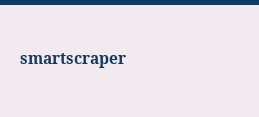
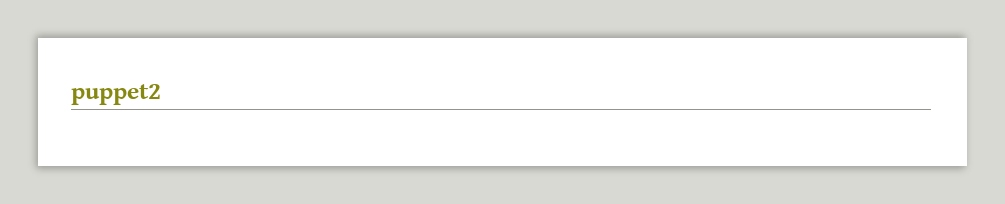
[20,53,126,68] smartscraper -> [71,84,161,105] puppet2

